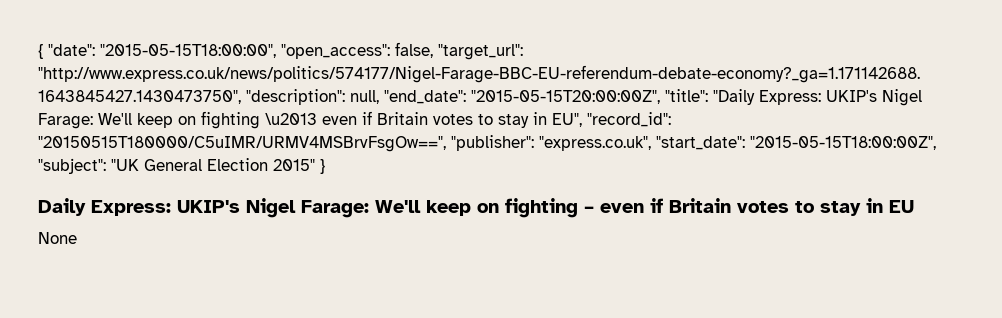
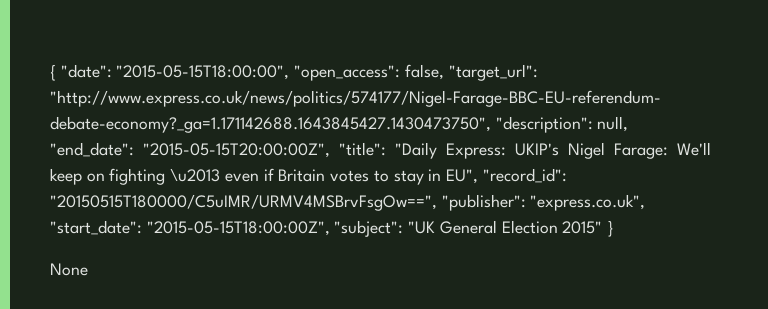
[38,198,914,218] // Daily Express: UKIP's Nigel Farage: We'll keep on fighting – even if Britain votes to stay in EU -> (615, 228) none

